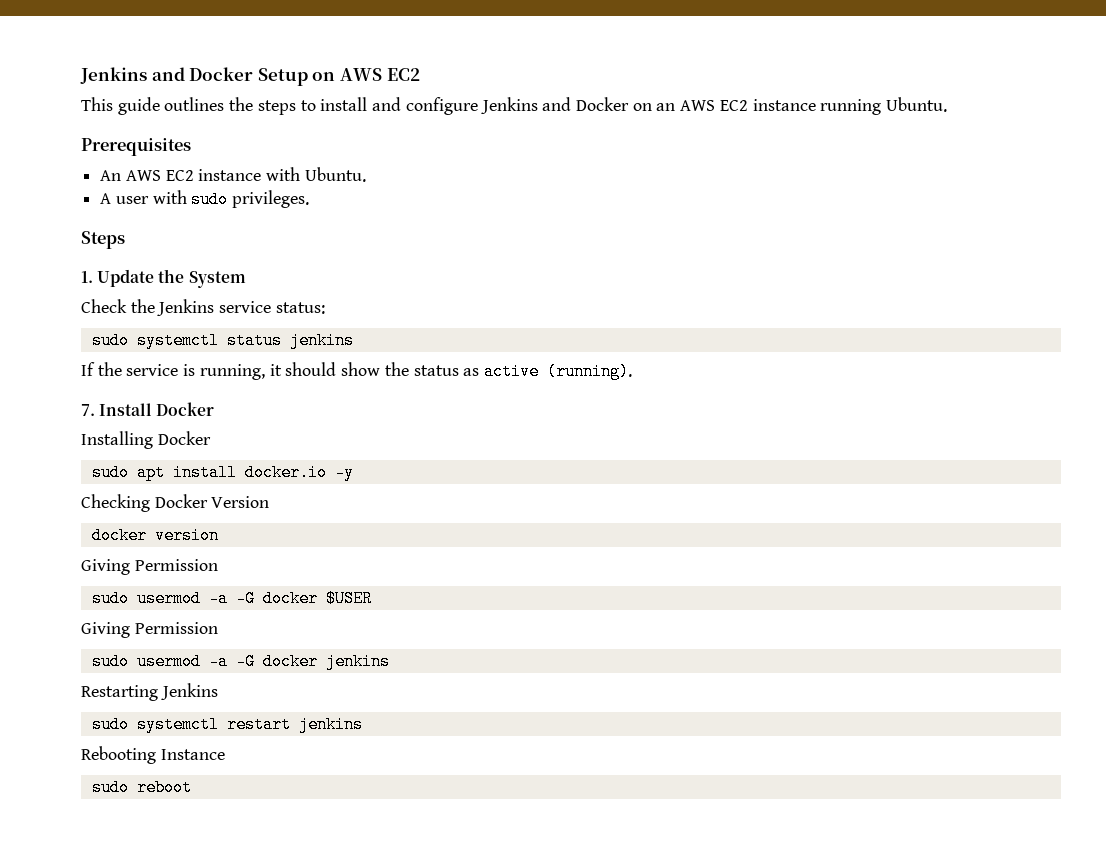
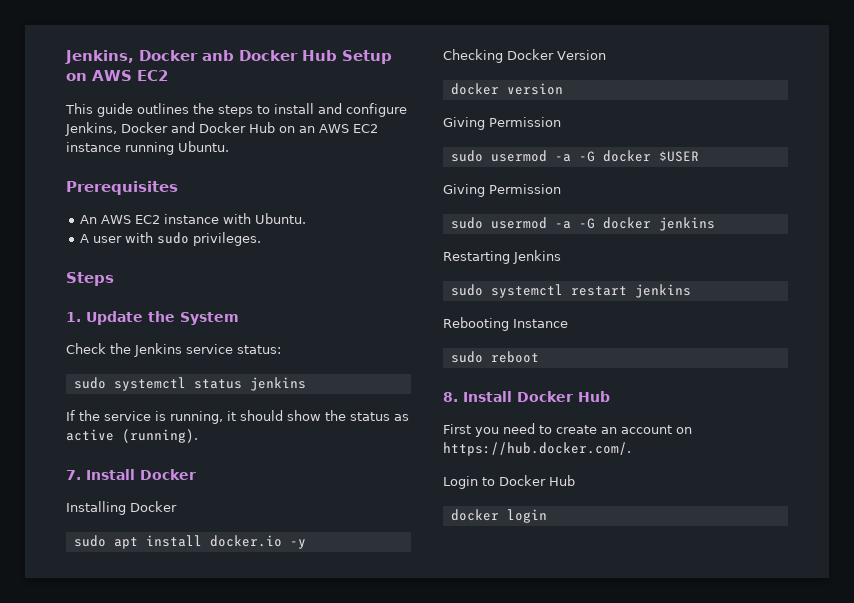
[80,67,254,84] Jenkins and Docker -> [65,50,337,64] Jenkins, Docker anb Docker Hub
[480,97,629,114] Jenkins and Docker -> [65,122,275,136] Jenkins, Docker and Docker Hub
(192, 787) none -> [443,391,610,402] [443,423,692,437] [443,442,631,456] [443,475,575,489] [450,509,547,523] // 8. Install Docker Hub // First you need to create an account on https://hub.docker.com/. // Login to Docker Hub // docker login

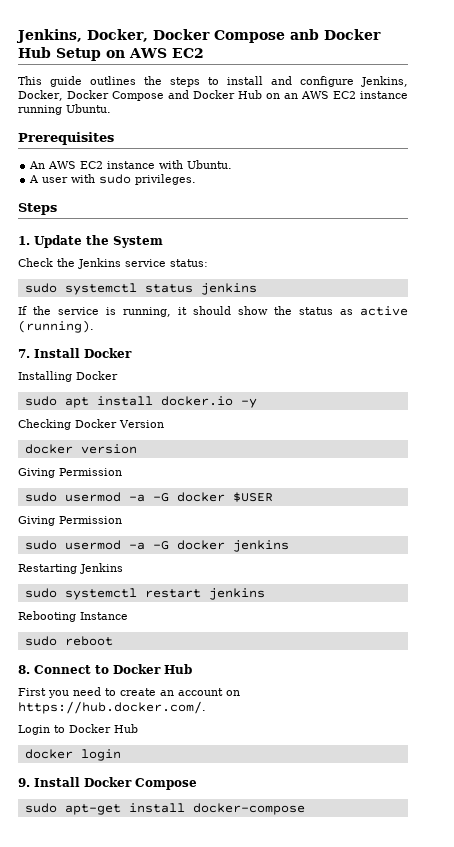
[65,50,198,64] Jenkins, Docker -> [16,29,285,43] Jenkins, Docker, Docker Compose
[121,122,168,133] Docker -> [18,90,164,101] Docker, Docker Compose
[463,391,512,402] Install -> [34,665,109,674] Connect to
(547, 516) none -> [18,777,197,790] [24,803,305,815] // 9. Install Docker Compose // sudo apt-get install docker-compose

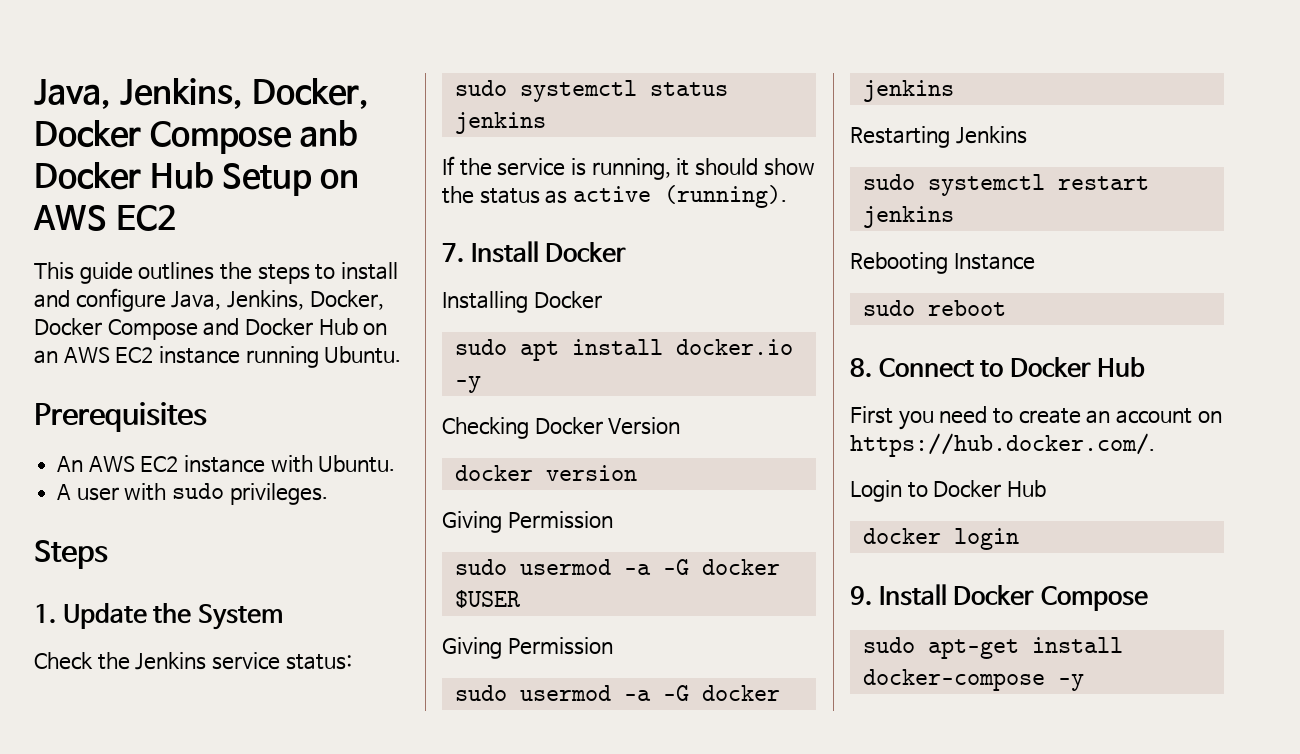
(16, 36) none -> [34,79,111,109] Java,
(354, 81) none -> [171,291,222,310] Java,
(305, 809) none -> [1057,674,1084,691] -y

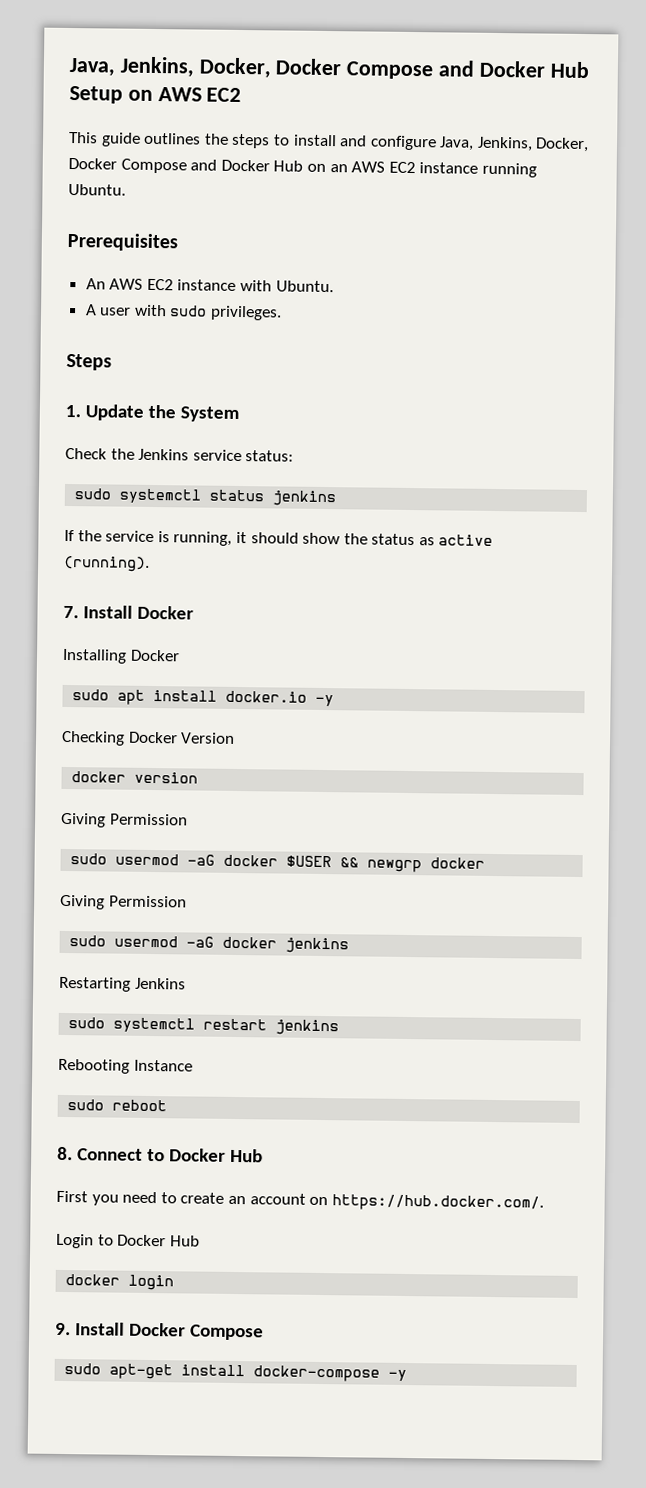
[34,78,369,109] [34,120,357,154] Java, Jenkins, Docker, Docker Compose anb -> [69,56,476,80] Java, Jenkins, Docker, Docker Compose and
[623,559,689,575] -a -G -> [187,854,216,866] -aG
[442,637,613,659] [454,685,689,701] // Giving Permission // sudo usermod -a -G -> [340,857,486,873] [60,894,187,910] [69,935,215,948] && newgrp docker // Giving Permission // sudo usermod -aG

